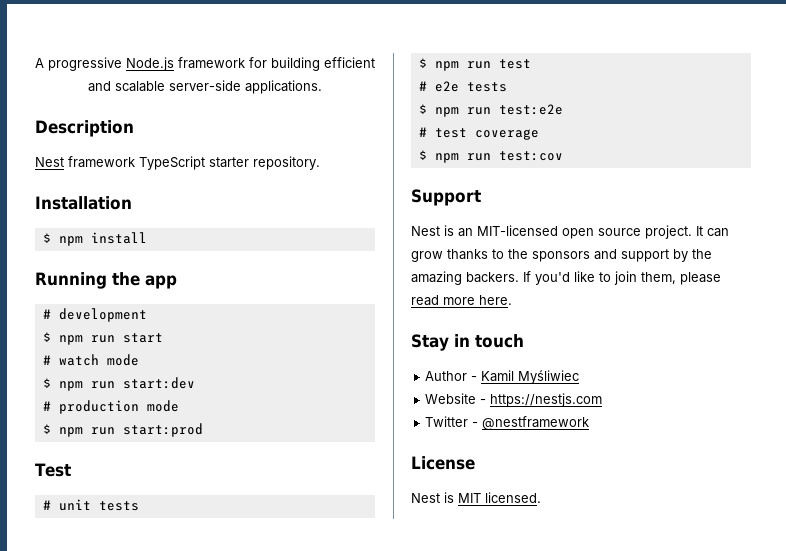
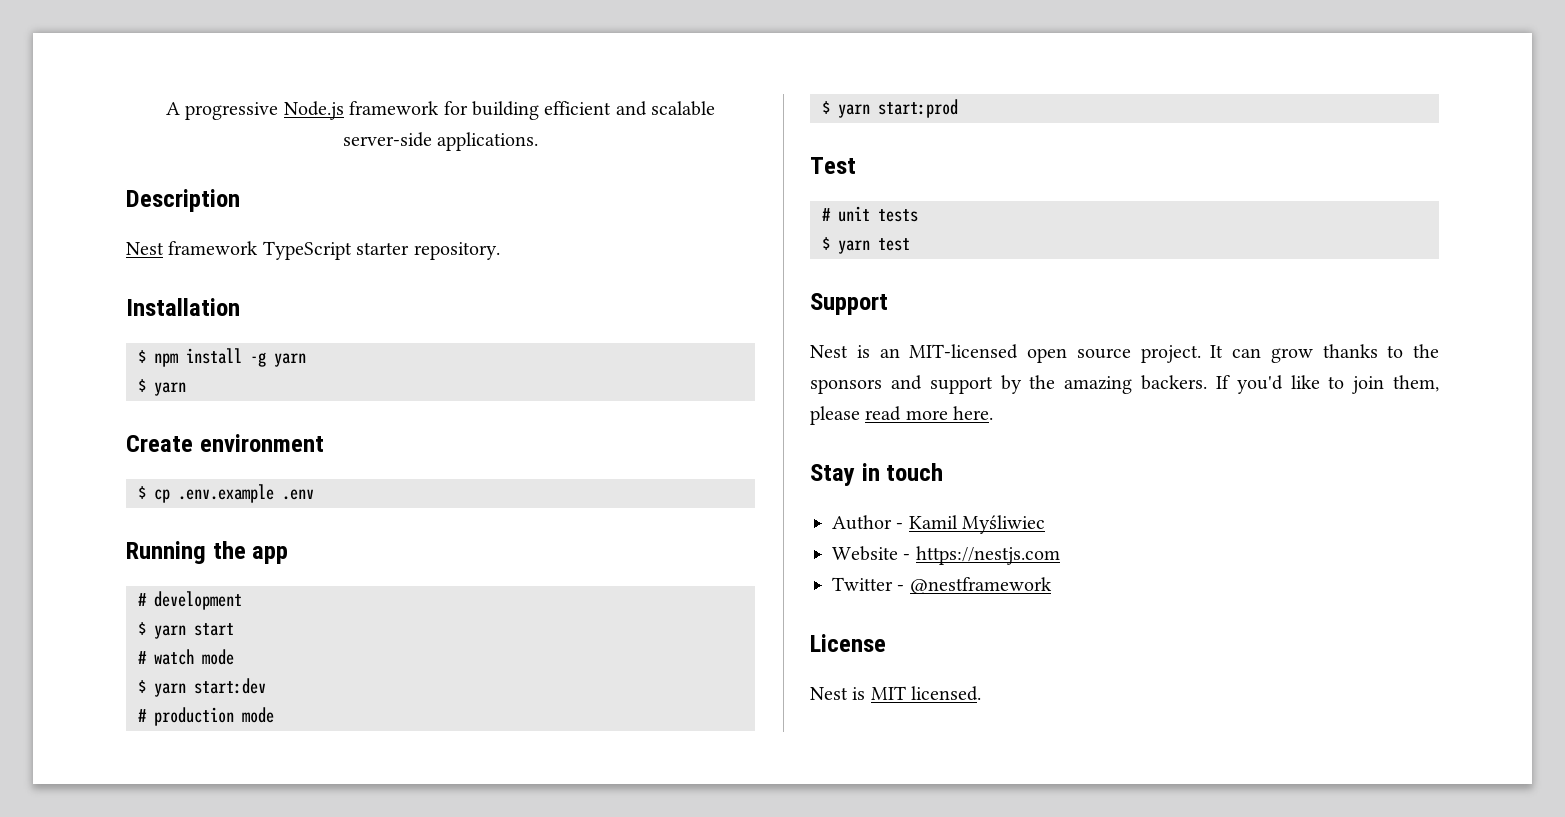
(147, 238) none -> [250,352,306,367] [138,379,186,396] [126,434,324,452] [138,484,314,503] -g yarn // $ yarn // Create environment // $ cp .env.example .env
[58,335,115,345] npm run -> [154,625,186,639] yarn
[58,381,115,391] npm run -> [154,683,186,697] yarn
[58,427,115,437] npm run -> [838,104,870,118] yarn
[434,59,531,71] [418,81,507,92] [418,104,563,117] [418,127,539,140] [418,150,563,163] npm run test // # e2e tests // $ npm run test:e2e // # test coverage // $ npm run test:cov -> [838,238,910,254] yarn test

